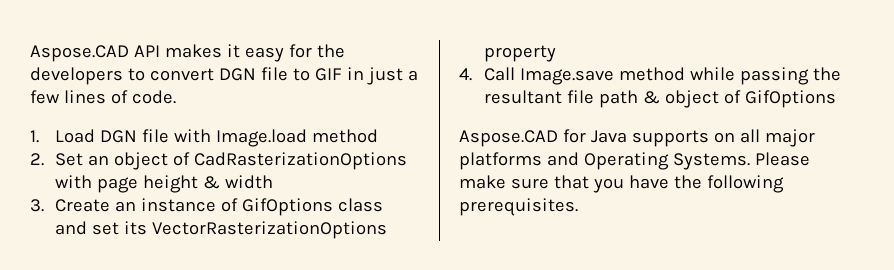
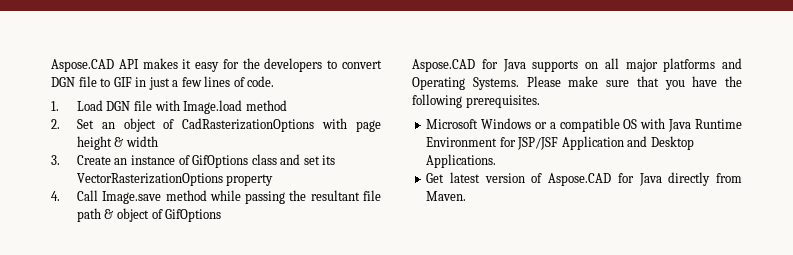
(578, 207) none -> [426,118,742,132] [426,136,694,150] [426,154,497,168] [426,172,742,186] [426,191,467,201] // Microsoft Windows or a compatible OS with Java Runtime Environment for JSP/JSF Application and Desktop Applications. // Get latest version of Aspose.CAD for Java directly from Maven.

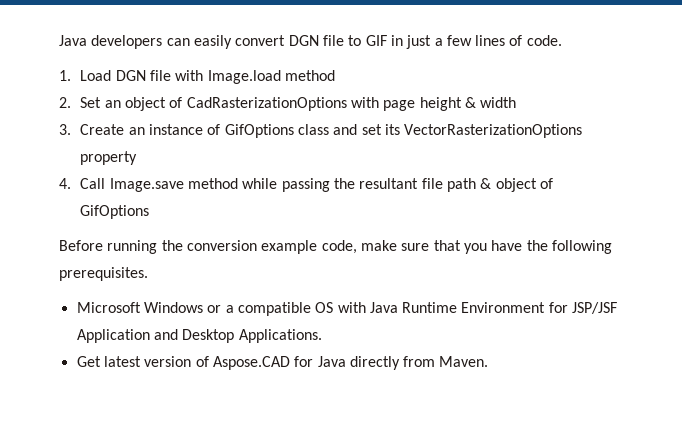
[51,58,338,72] Aspose.CAD API makes it easy for the developers to -> [59,35,232,49] Java developers can easily
[412,58,742,72] [412,76,561,90] Aspose.CAD for Java supports on all major platforms and Operating Systems. Please -> [59,240,357,254] Before running the conversion example code,

